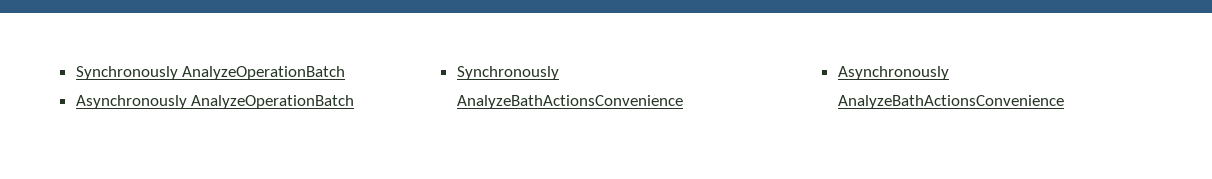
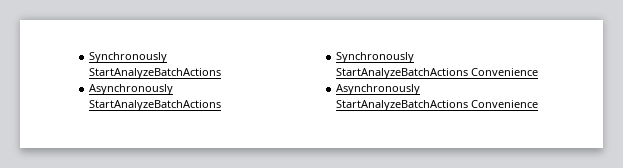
[75,66,346,80] [75,95,355,109] [456,66,559,80] [456,95,683,109] [837,66,949,80] [837,95,1064,109] Synchronously AnalyzeOperationBatch // Asynchronously AnalyzeOperationBatch // Synchronously AnalyzeBathActionsConvenience // Asynchronously AnalyzeBathActionsConvenience -> [89,52,168,63] [89,68,222,79] [89,84,174,95] [89,100,222,111] [336,52,415,63] [336,68,539,79] [336,84,421,95] [336,100,539,111] Synchronously StartAnalyzeBatchActions // Asynchronously StartAnalyzeBatchActions // Synchronously StartAnalyzeBatchActions Convenience // Asynchronously StartAnalyzeBatchActions Convenience

